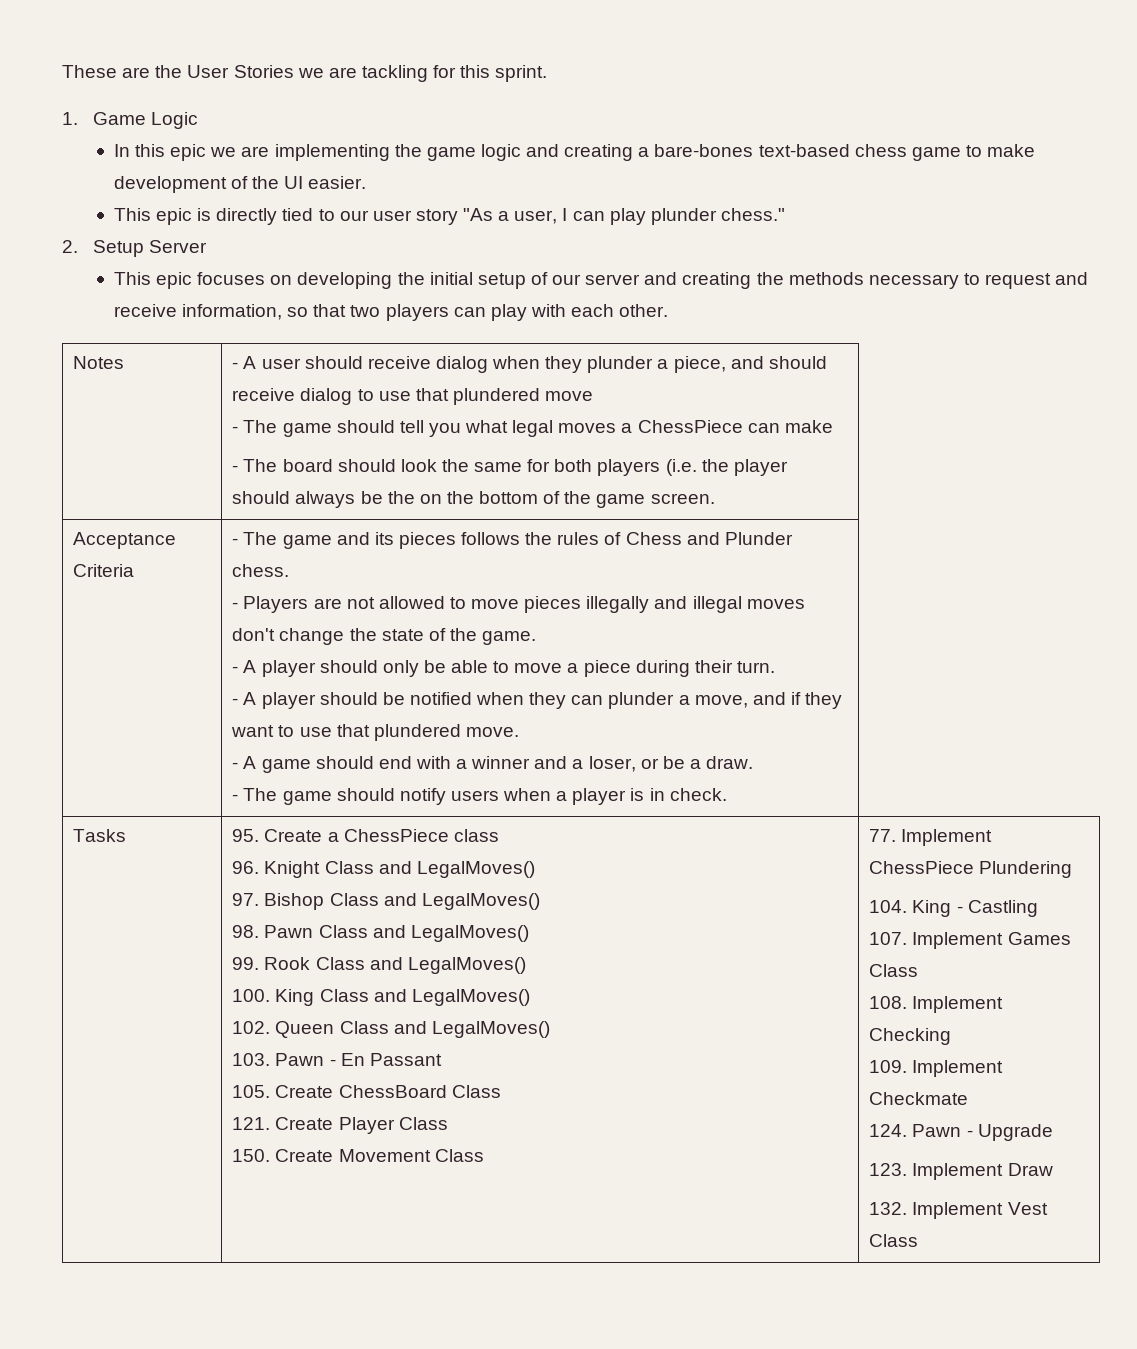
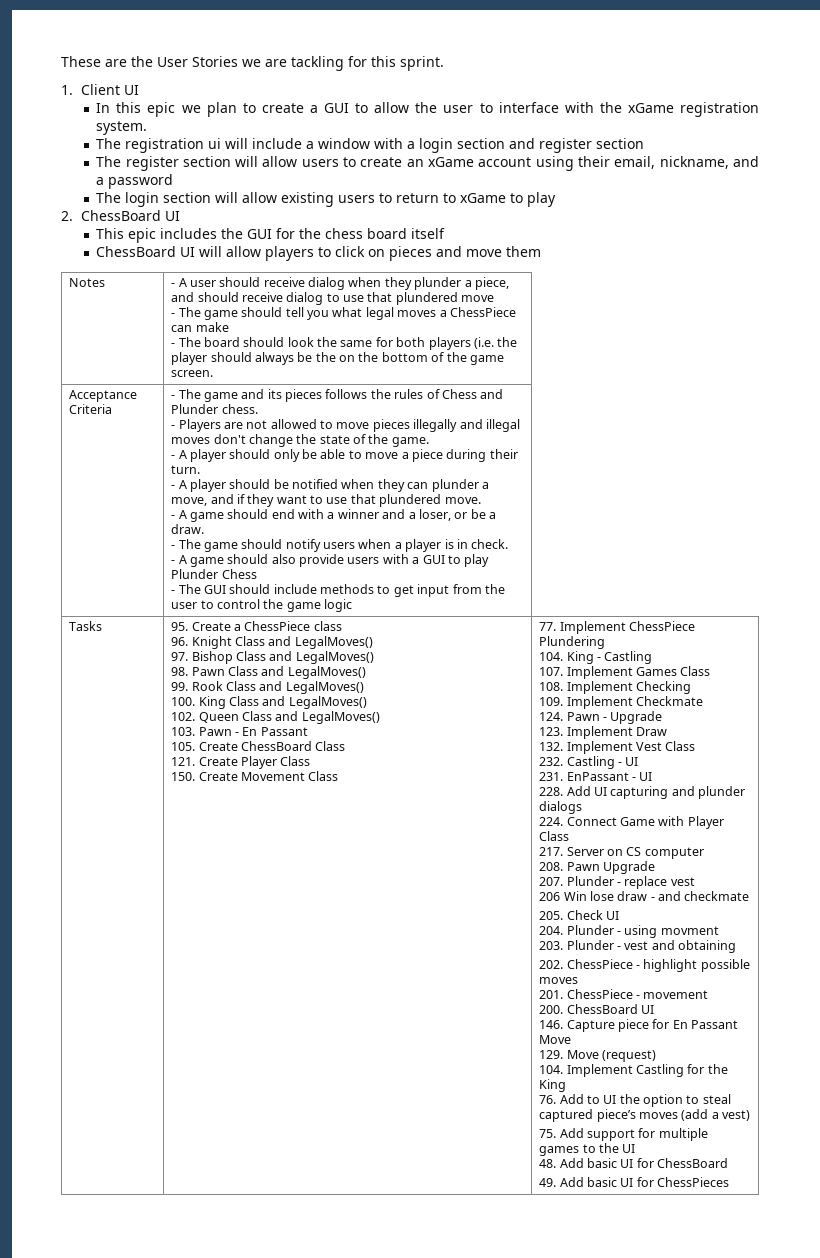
[92,112,199,129] Game Logic -> [80,84,139,95] Client UI
[241,144,1036,161] [113,176,367,193] [113,208,785,225] [62,240,208,257] [113,272,1089,289] [113,304,669,321] are implementing the game logic and creating a bare-bones text-based chess game to make development of the UI easier. // This epic is directly tied to our user story "As a user, I can play plunder chess." // 2. Setup Server // This epic focuses on developing the initial setup of our server and creating the methods necessary to request and receive information, so that two players can play with each other. -> [206,102,760,117] [96,121,148,135] [96,138,645,153] [96,156,759,171] [96,174,174,189] [96,192,557,207] [61,210,180,221] [96,228,446,243] [96,246,542,261] plan to create a GUI to allow the user to interface with the xGame registration system. // The registration ui will include a window with a login section and register section // The register section will allow users to create an xGame account using their email, nickname, and a password // The login section will allow existing users to return to xGame to play // 2. ChessBoard UI // This epic includes the GUI for the chess board itself // ChessBoard UI will allow players to click on pieces and move them
(727, 794) none -> [171,554,490,567] [171,569,257,579] [171,584,505,597] [171,599,353,612] // - A game should also provide users with a GUI to play Plunder Chess // - The GUI should include methods to get input from the user to control the game logic
(919, 1240) none -> [539,756,639,769] [539,772,653,781] [539,786,746,799] [539,801,583,814] [539,816,724,829] [539,831,570,841] [539,847,704,859] [539,861,655,874] [539,876,695,889] [539,891,750,901] [539,910,619,920] [539,925,719,938] [539,940,737,953] [539,959,750,972] [539,977,579,984] [539,989,709,999] [539,1004,654,1014] [539,1019,739,1032] [539,1035,572,1044] [539,1050,656,1062] [539,1064,728,1077] [539,1079,567,1092] [539,1094,731,1107] [539,1109,751,1122] [539,1128,708,1141] [539,1143,636,1156] [539,1158,729,1168] [539,1177,730,1187] // 232. Castling - UI // 231. EnPassant - UI // 228. Add UI capturing and plunder dialogs // 224. Connect Game with Player Class // 217. Server on CS computer // 208. Pawn Upgrade // 207. Plunder - replace vest // 206 Win lose draw - and checkmate // 205. Check UI // 204. Plunder - using movment // 203. Plunder - vest and obtaining // 202. ChessPiece - highlight possible moves // 201. ChessPiece - movement // 200. ChessBoard UI // 146. Capture piece for En Passant Move // 129. Move (request) // 104. Implement Castling for the King // 76. Add to UI the option to steal captured piece’s moves (add a vest) // 75. Add support for multiple games to the UI // 48. Add basic UI for ChessBoard // 49. Add basic UI for ChessPieces

